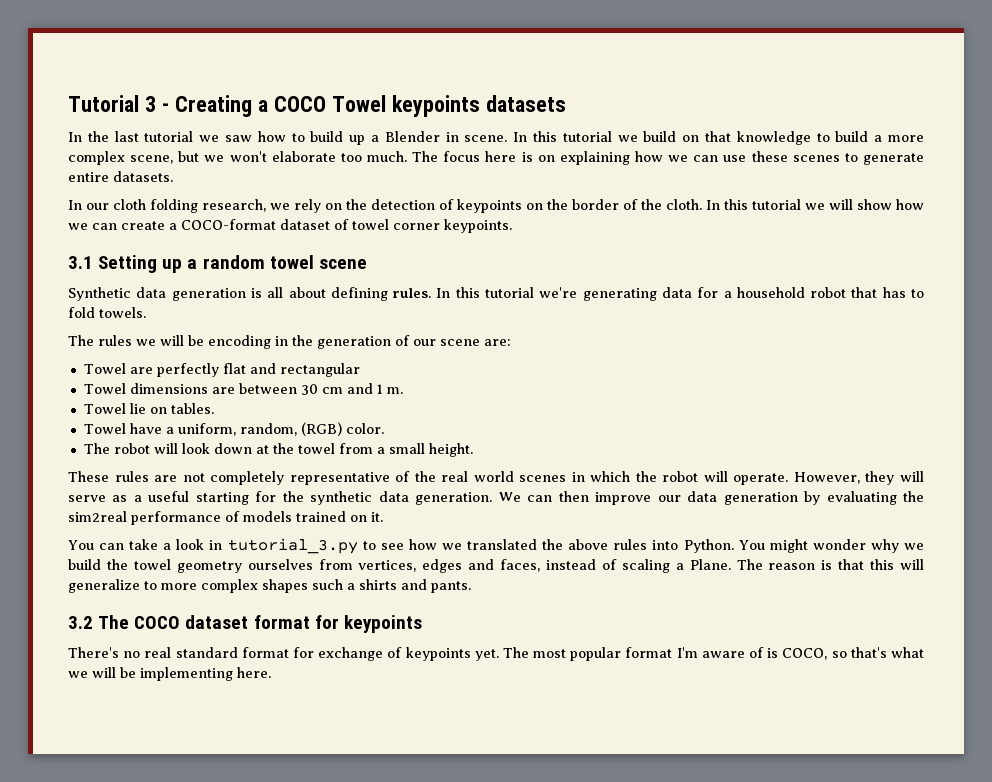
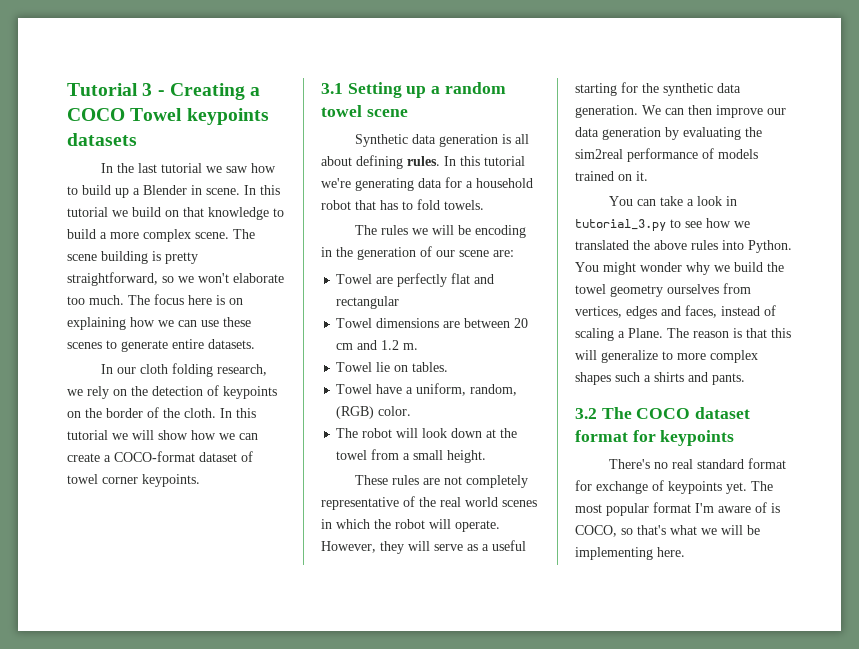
[130,151,200,164] scene, but -> [195,229,255,239] [67,251,198,264] [67,272,174,286] scene. The scene building is pretty straightforward, so
[300,384,318,395] 30 -> [514,318,529,328] 20
[376,384,383,394] 1 -> [381,340,400,350] 1.2

